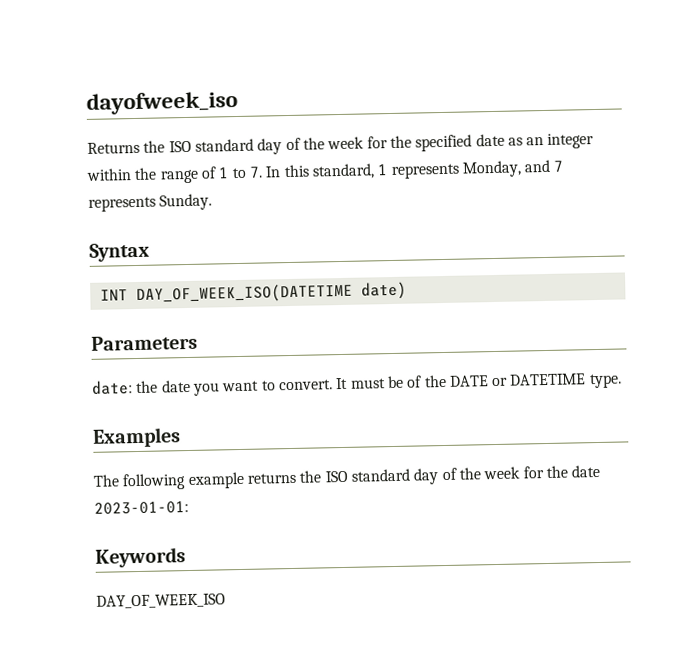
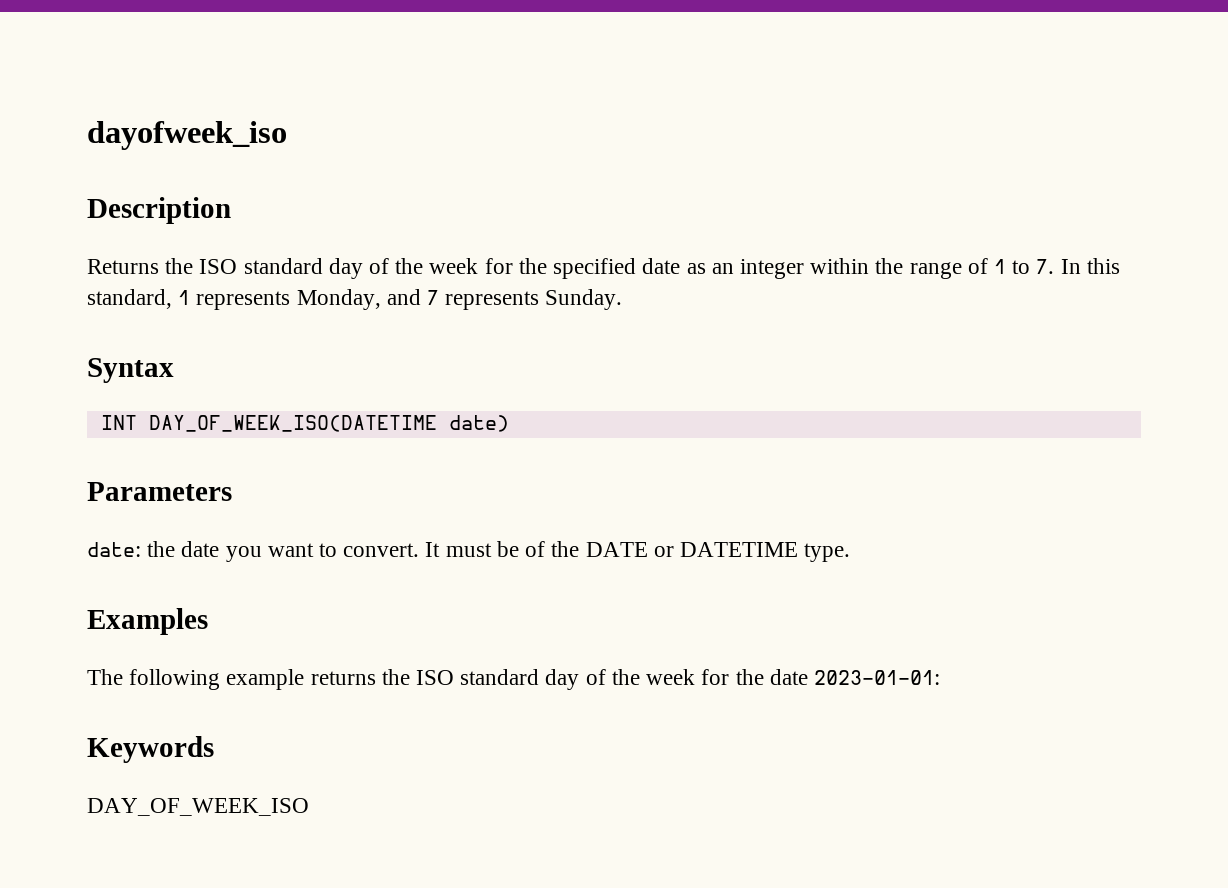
(238, 102) none -> [87,197,231,224] // Description

